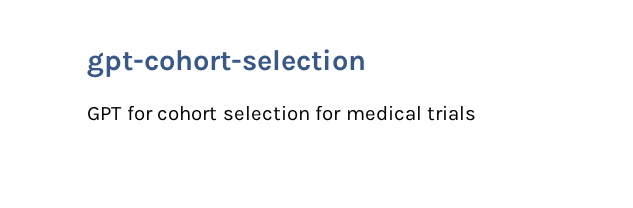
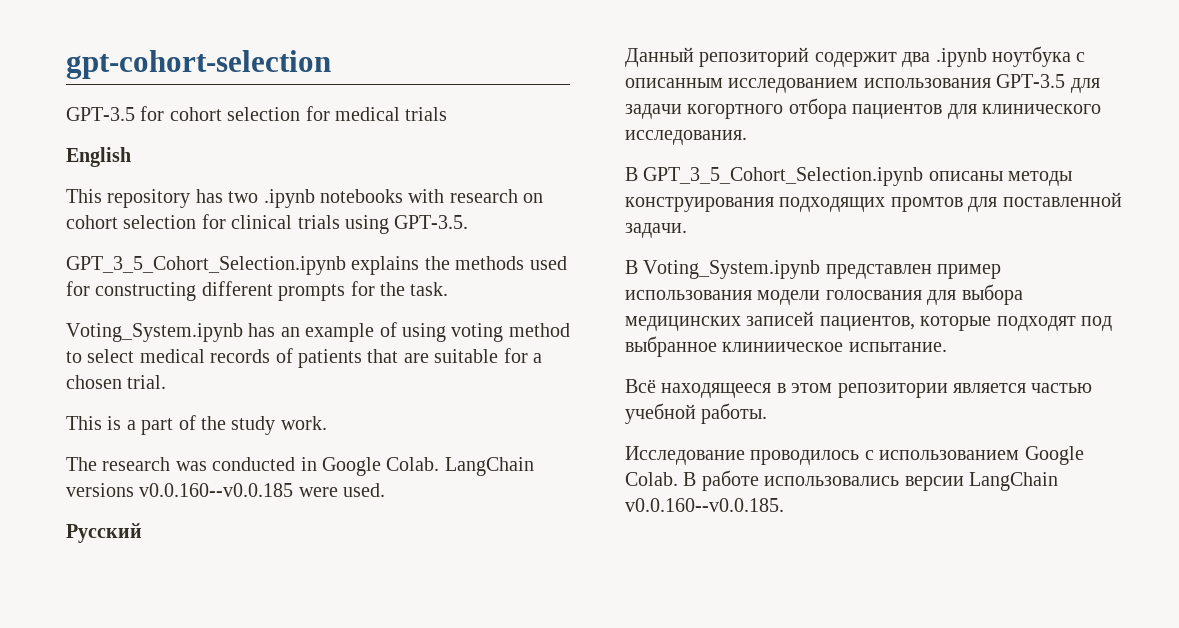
[87,106,122,121] GPT -> [66,107,135,121] GPT-3.5
(477, 113) none -> [66,147,131,167] [66,189,544,208] [66,214,469,234] [66,256,567,275] [66,281,449,301] [66,322,570,342] [66,348,542,368] [66,375,167,389] [66,415,327,435] [66,457,534,476] [66,483,386,497] [66,523,142,543] [625,46,1086,67] [625,74,1100,93] [625,98,1101,119] [625,130,747,145] [625,167,1073,186] [625,192,1122,212] [625,223,687,238] [625,260,1002,279] [625,284,1023,305] [625,311,1112,331] [625,336,947,357] [625,379,1093,398] [625,403,768,424] [625,446,1084,465] [625,470,1058,491] [625,498,784,512] // English // This repository has two .ipynb notebooks with research on cohort selection for clinical trials using GPT-3.5. // GPT_3_5_Cohort_Selection.ipynb explains the methods used for constructing different prompts for the task. // Voting_System.ipynb has an example of using voting method to select medical records of patients that are suitable for a chosen trial. // This is a part of the study work. // The research was conducted in Google Colab. LangChain versions v0.0.160--v0.0.185 were used. // Русский // Данный репозиторий содержит два .ipynb ноутбука с описанным исследованием использования GPT-3.5 для задачи когортного отбора пациентов для клинического исследования. // В GPT_3_5_Cohort_Selection.ipynb описаны методы конструирования подходящих промтов для поставленной задачи. // В Voting_System.ipynb представлен пример использования модели голосвания для выбора медицинских записей пациентов, которые подходят под выбранное клиниическое испытание. // Всё находящееся в этом репозитории является частью учебной работы. // Исследование проводилось с использованием Google Colab. В работе использовались версии LangChain v0.0.160--v0.0.185.

